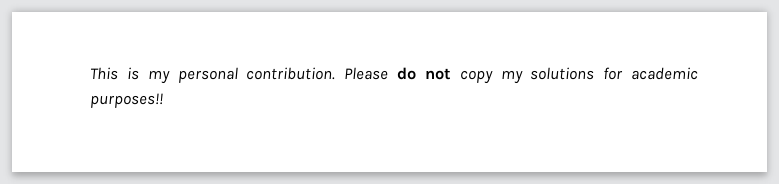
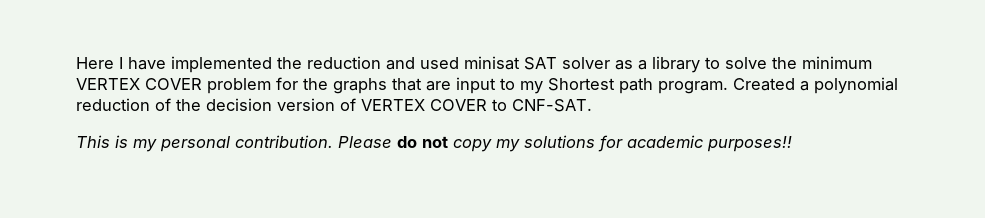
(90, 73) none -> [76,56,872,73] [76,77,898,94] [76,98,592,112] Here I have implemented the reduction and used minisat SAT solver as a library to solve the minimum VERTEX COVER problem for the graphs that are input to my Shortest path program. Created a polynomial reduction of the decision version of VERTEX COVER to CNF-SAT. //

